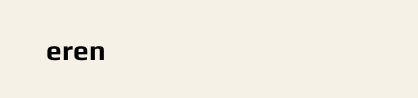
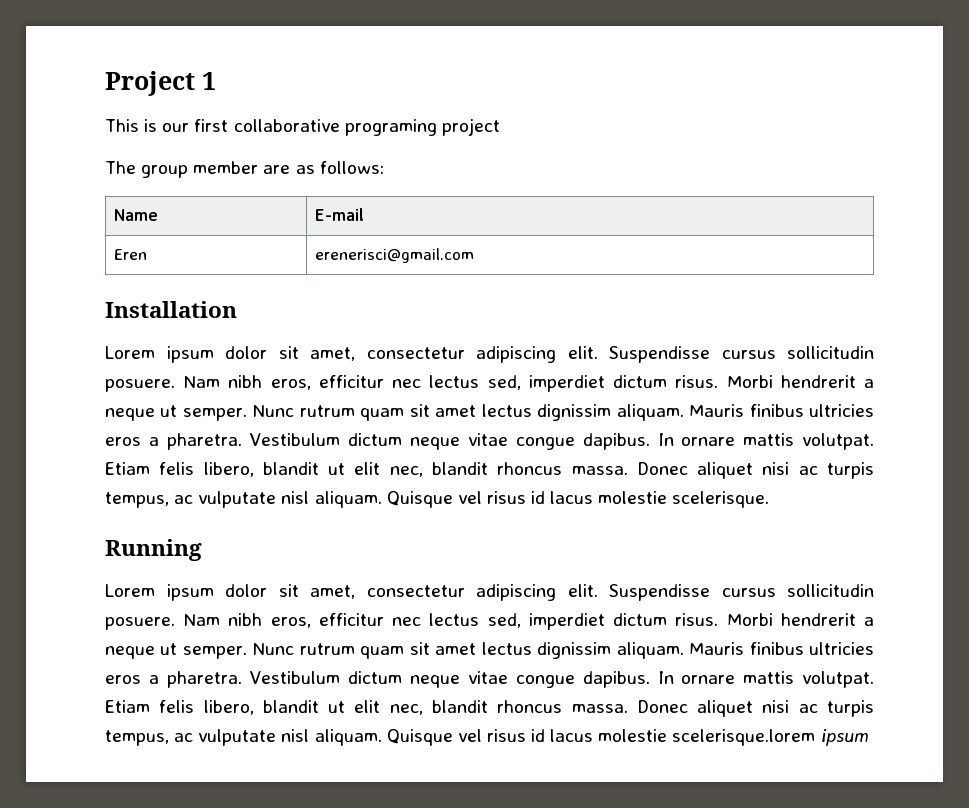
[46,46,106,61] eren -> [105,71,216,96] [105,118,500,136] [105,161,384,178] [114,209,159,221] [315,208,365,221] [114,249,148,260] [315,248,475,263] [105,301,237,318] [105,346,874,363] [105,375,875,392] [105,404,874,421] [105,433,874,450] [105,462,875,479] [105,491,770,508] [105,539,202,561] [105,584,874,601] [105,613,875,630] [105,642,874,659] [105,671,874,688] [105,700,875,717] [105,729,869,746] Project 1 // This is our first collaborative programing project // The group member are as follows: // Name | E-mail // Eren | erenerisci@gmail.com // Installation // Lorem ipsum dolor sit amet, consectetur adipiscing elit. Suspendisse cursus sollicitudin posuere. Nam nibh eros, efficitur nec lectus sed, imperdiet dictum risus. Morbi hendrerit a neque ut semper. Nunc rutrum quam sit amet lectus dignissim aliquam. Mauris finibus ultricies eros a pharetra. Vestibulum dictum neque vitae congue dapibus. In ornare mattis volutpat. Etiam felis libero, blandit ut elit nec, blandit rhoncus massa. Donec aliquet nisi ac turpis tempus, ac vulputate nisl aliquam. Quisque vel risus id lacus molestie scelerisque. // Running // Lorem ipsum dolor sit amet, consectetur adipiscing elit. Suspendisse cursus sollicitudin posuere. Nam nibh eros, efficitur nec lectus sed, imperdiet dictum risus. Morbi hendrerit a neque ut semper. Nunc rutrum quam sit amet lectus dignissim aliquam. Mauris finibus ultricies eros a pharetra. Vestibulum dictum neque vitae congue dapibus. In ornare mattis volutpat. Etiam felis libero, blandit ut elit nec, blandit rhoncus massa. Donec aliquet nisi ac turpis tempus, ac vulputate nisl aliquam. Quisque vel risus id lacus molestie scelerisque.lorem ipsum

